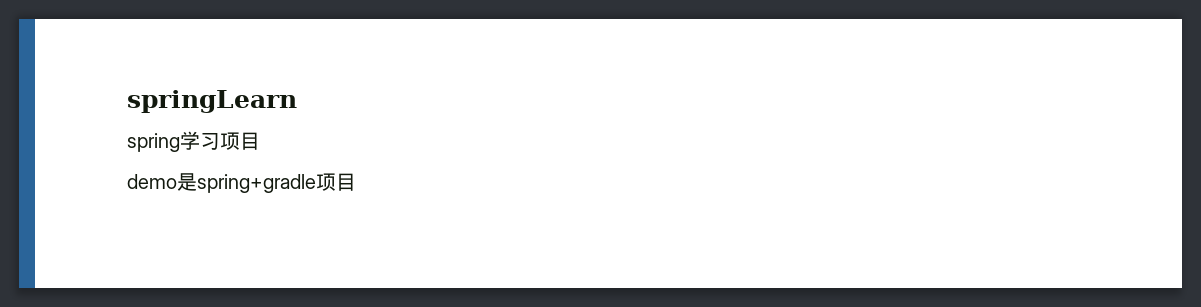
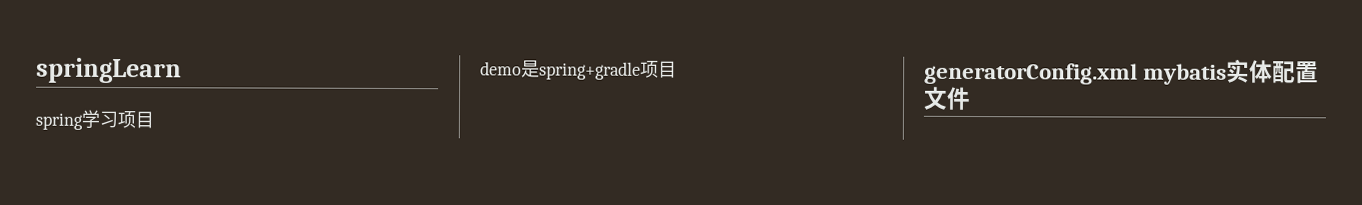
(356, 182) none -> [924,58,1320,85] [923,86,971,111] // generatorConfig.xml mybatis实体配置文件

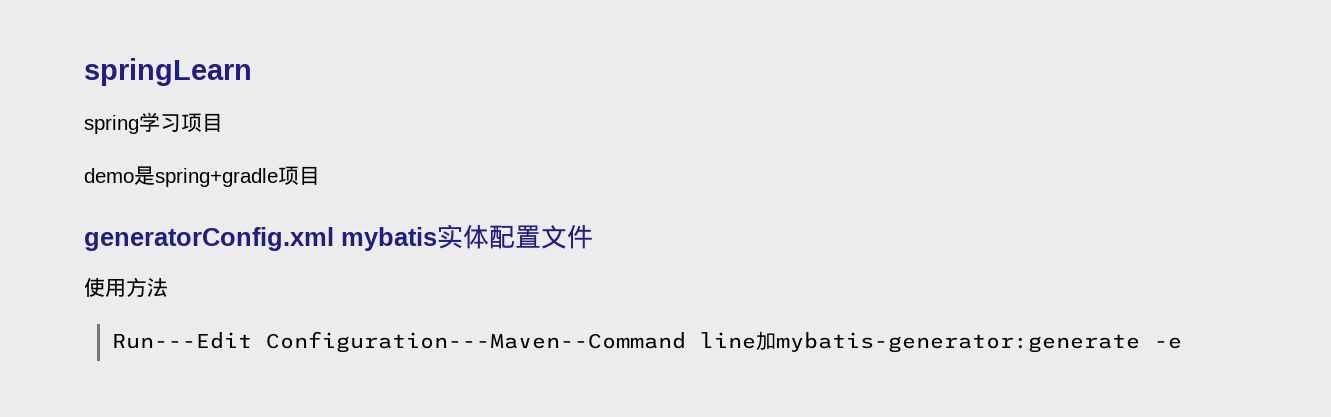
(971, 98) none -> [84,277,168,297] [111,331,1182,353] // 使用方法 // Run---Edit Configuration---Maven--Command line加mybatis-generator:generate -e

